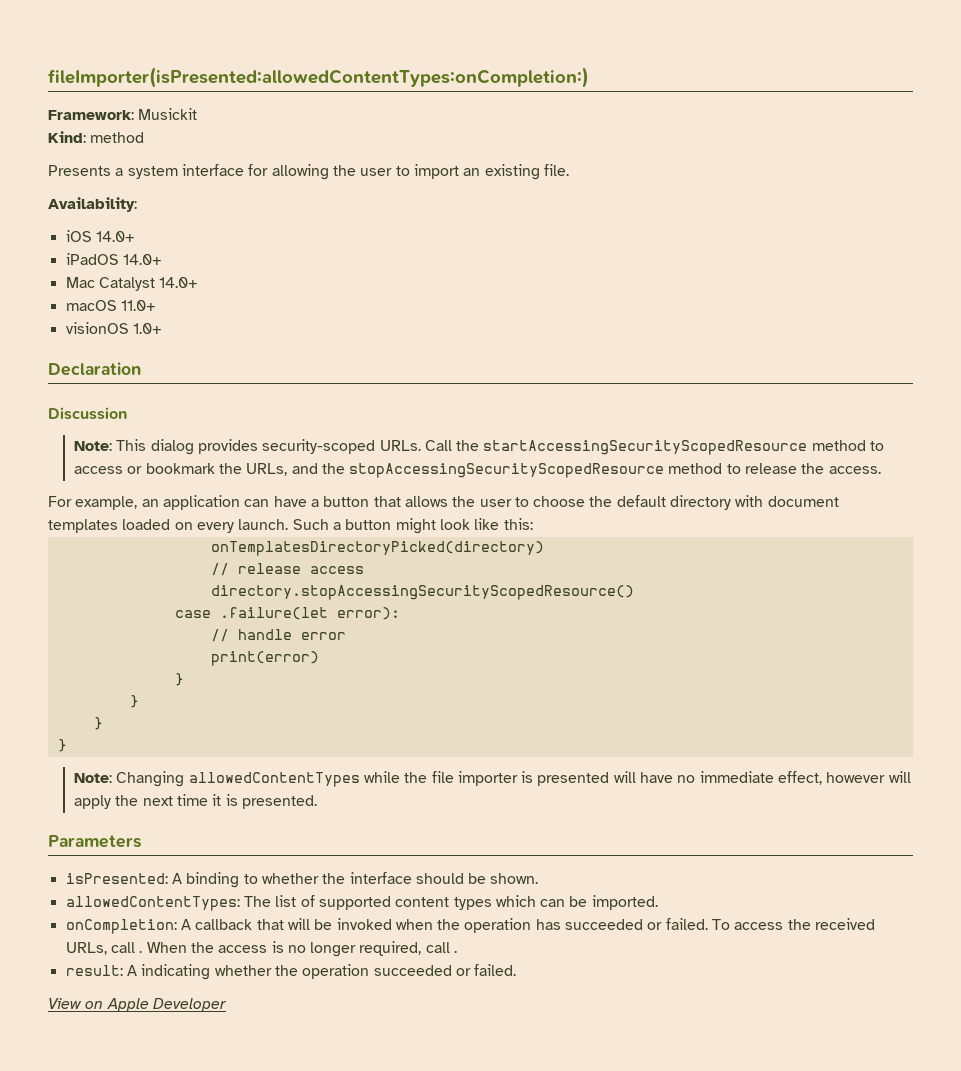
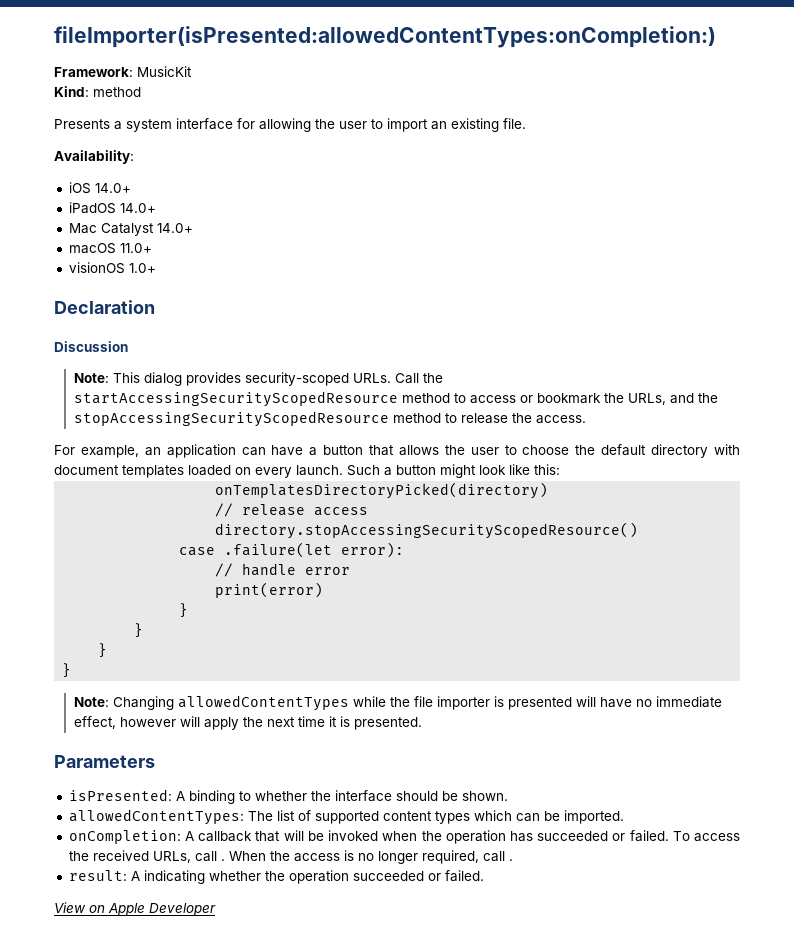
[138,108,198,120] Musickit -> [137,66,192,77] MusicKit

